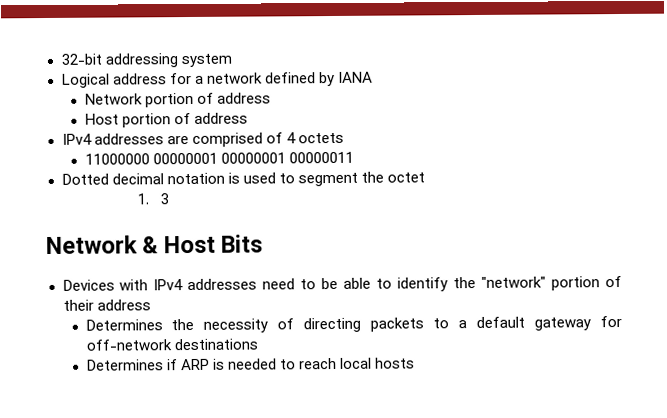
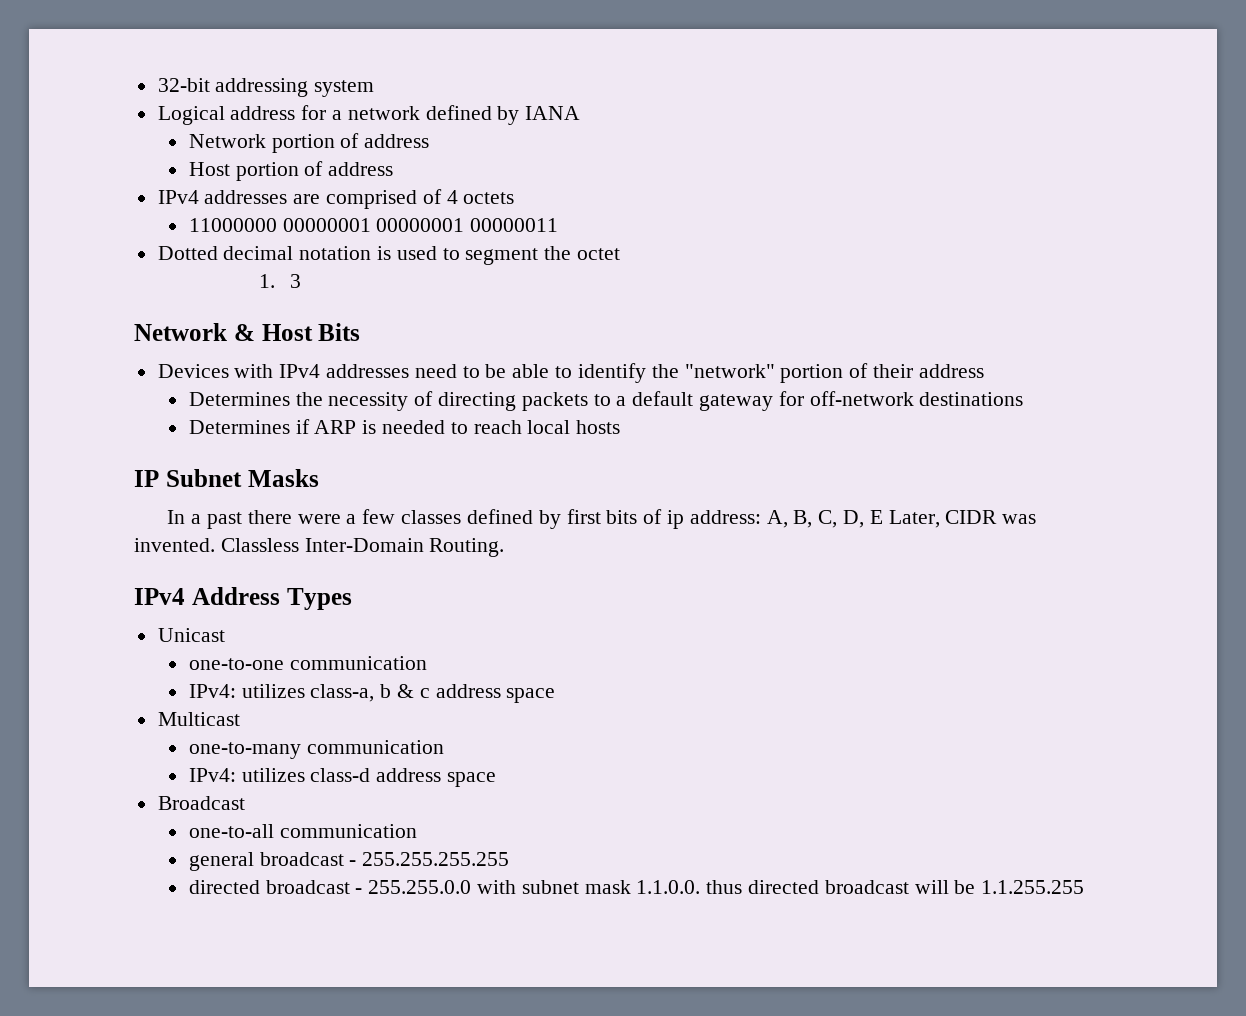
(415, 363) none -> [134,469,319,487] [167,509,1037,529] [134,538,505,557] [134,587,352,610] [157,628,225,642] [188,656,427,670] [188,684,556,703] [157,712,240,726] [188,740,444,759] [188,768,497,787] [157,796,245,810] [188,824,417,838] [188,852,510,871] [188,880,1085,894] // IP Subnet Masks // In a past there were a few classes defined by first bits of ip address: A, B, C, D, E Later, CIDR was invented. Classless Inter-Domain Routing. // IPv4 Address Types // Unicast // one-to-one communication // IPv4: utilizes class-a, b & c address space // Multicast // one-to-many communication // IPv4: utilizes class-d address space // Broadcast // one-to-all communication // general broadcast - 255.255.255.255 // directed broadcast - 255.255.0.0 with subnet mask 1.1.0.0. thus directed broadcast will be 1.1.255.255

